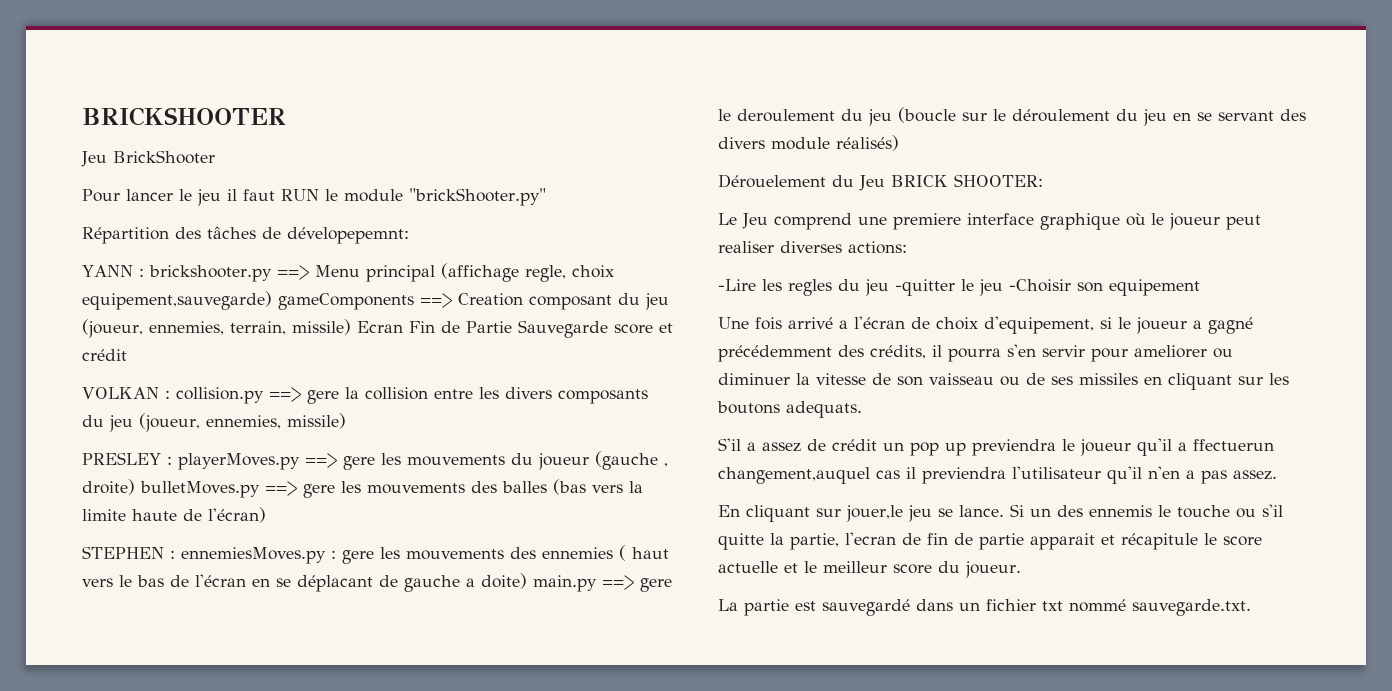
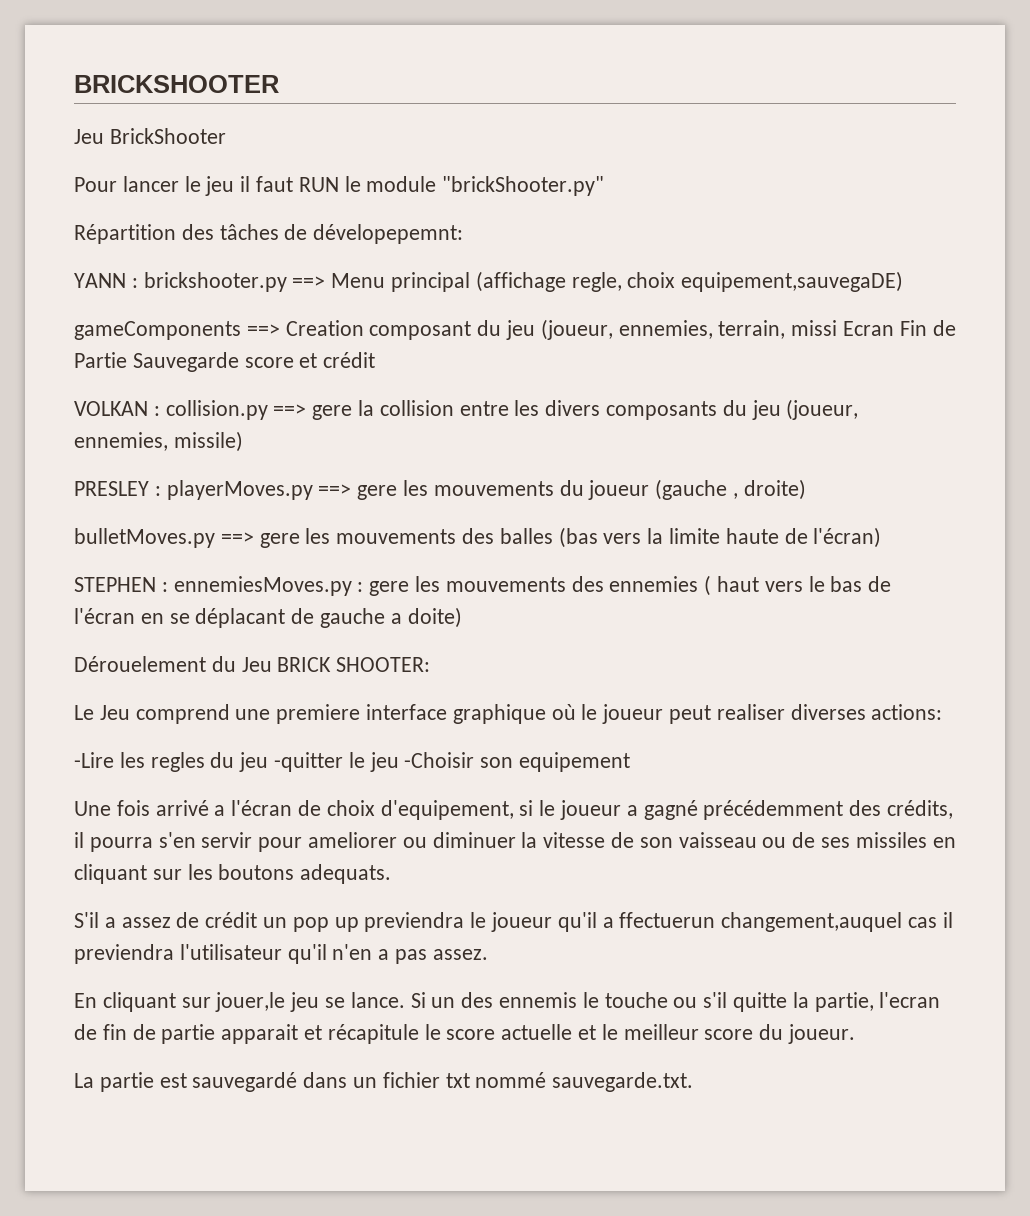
[82,291,272,310] equipement,sauvegarde) -> [681,271,904,292] equipement,sauvegaDE) //
[292,319,351,335] missile) -> [791,320,838,336] missi
(135, 487) none -> (806, 489) //
[533,575,672,592] [718,107,1306,126] [718,135,899,151] main.py ==> gere le deroulement du jeu (boucle sur le déroulement du jeu en se servant des divers module réalisés) -> (462, 617) none

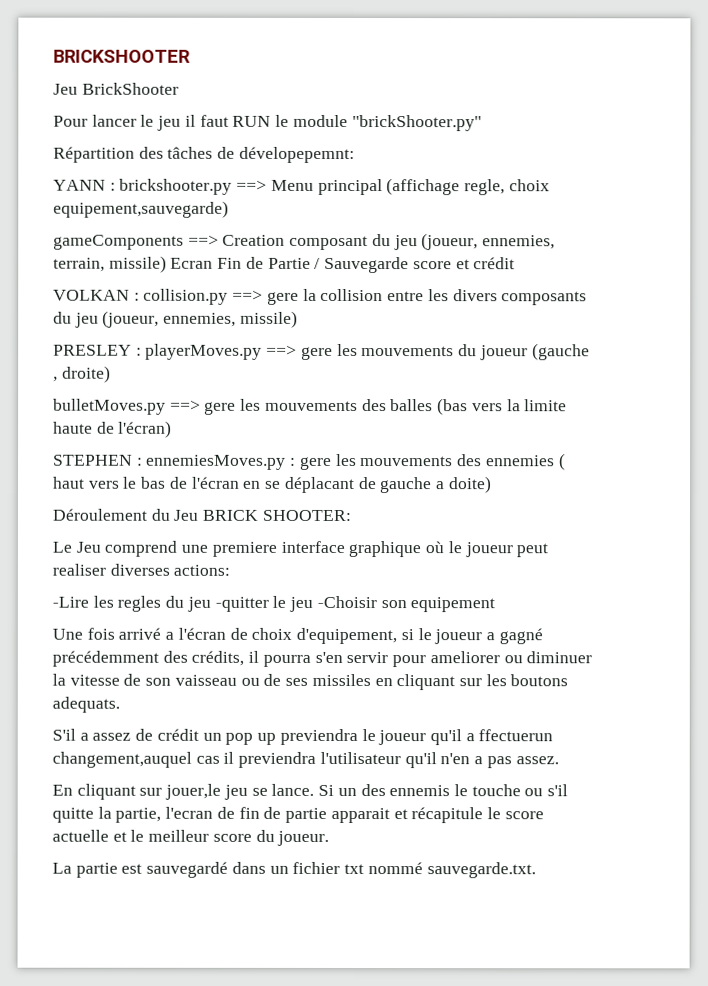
[681,271,904,292] equipement,sauvegaDE) -> [53,200,229,218] equipement,sauvegarde)
[791,320,838,336] missi -> [108,255,167,273] missile)
(127, 360) none -> [314,257,321,269] /
[74,656,206,672] Dérouelement -> [52,508,147,521] Déroulement

